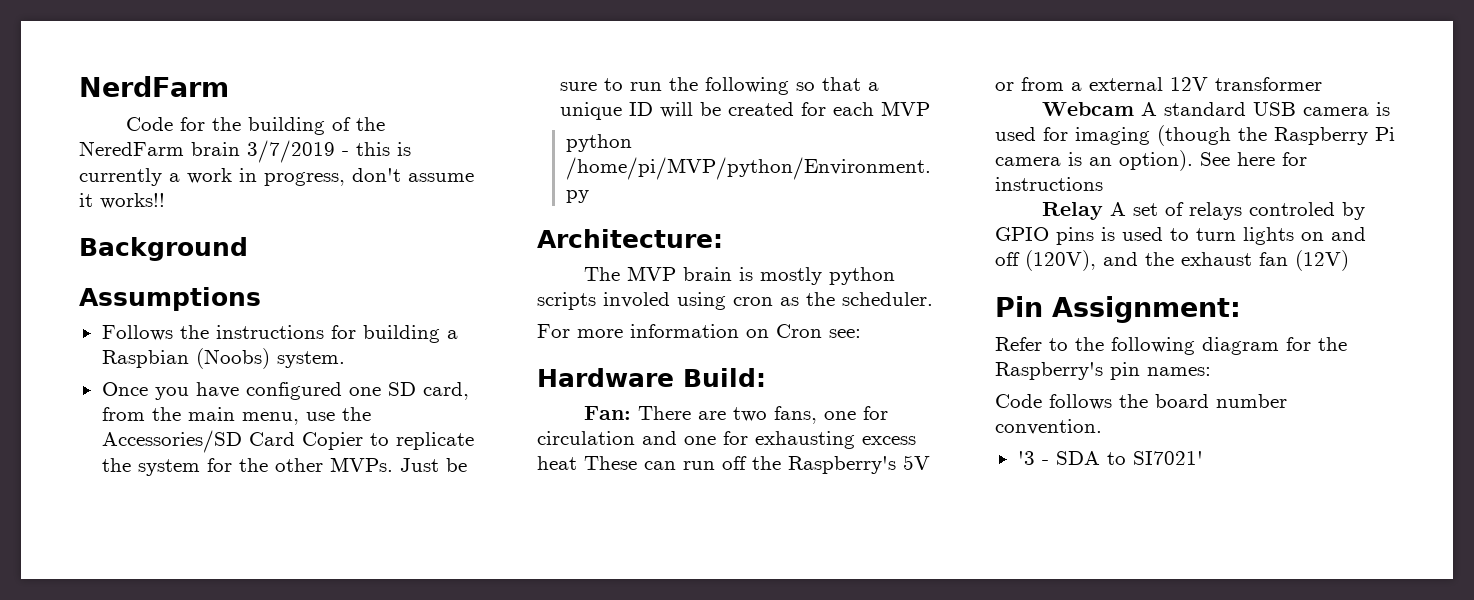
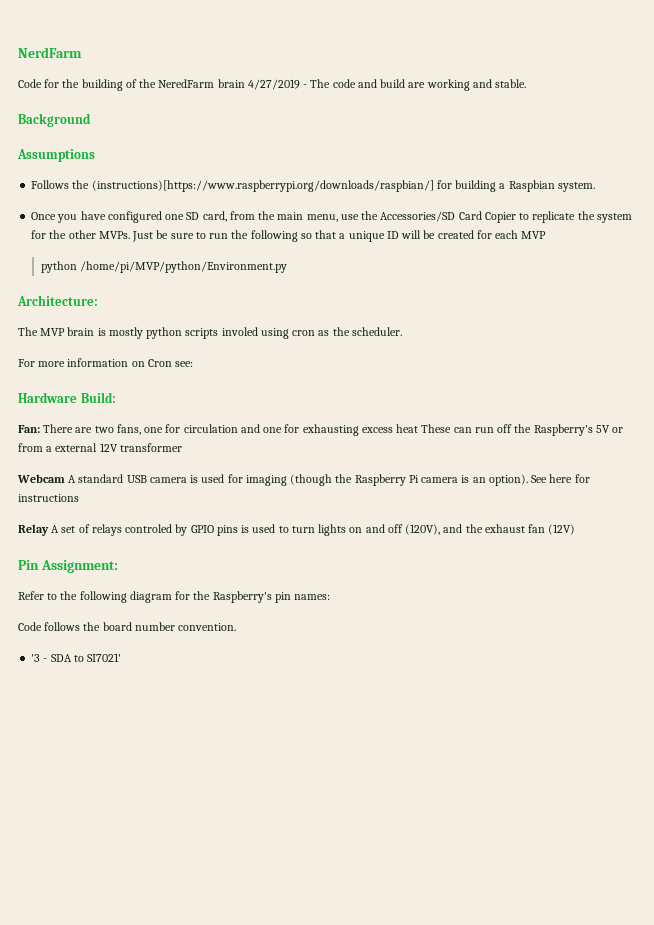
[247,140,411,163] [79,168,474,186] [79,193,165,209] 3/7/2019 - this is currently a work in progress, don't assume it works!! -> [247,79,527,91] 4/27/2019 - The code and build are working and stable.
[215,325,324,339] instructions -> [91,180,434,192] (instructions)[https://www.raspberrypi.org/downloads/raspbian/]
[195,348,270,369] (Noobs) -> (555, 186) none

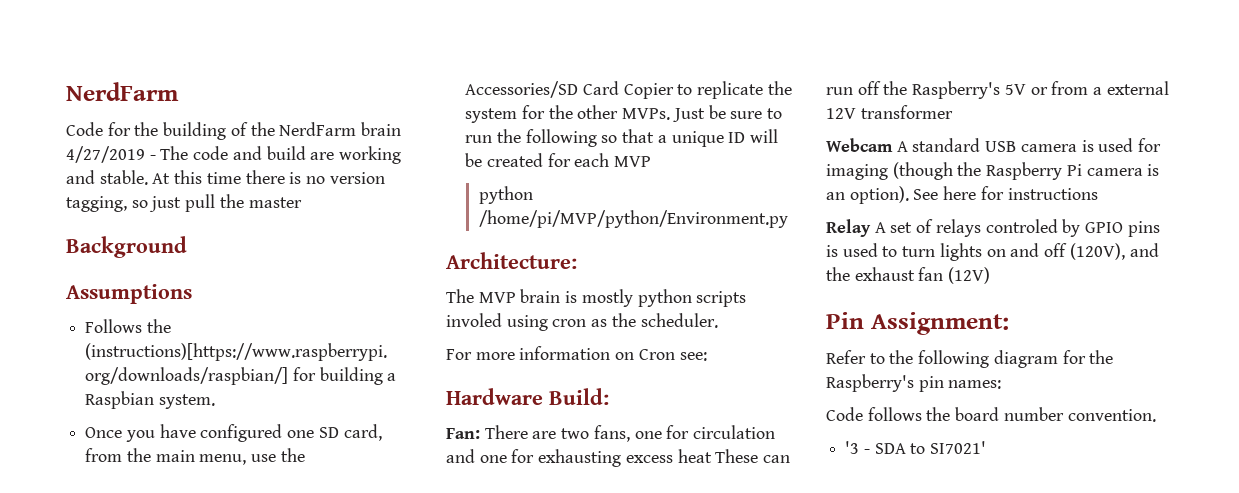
[158,79,215,88] NeredFarm -> [279,122,357,136] NerdFarm
(527, 83) none -> [152,170,385,184] [66,194,302,212] At this time there is no version tagging, so just pull the master

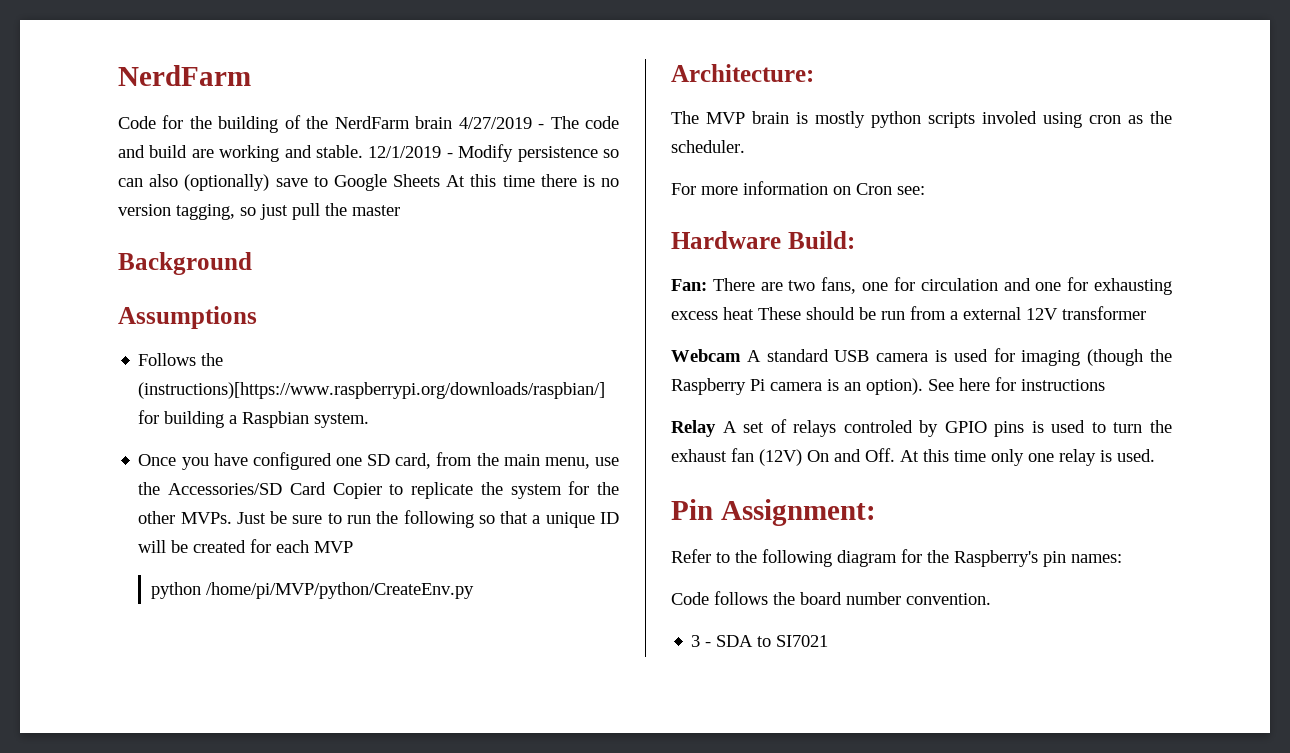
(148, 177) none -> [368,144,619,162] [118,174,440,191] 12/1/2019 - Modify persistence so can also (optionally) save to Google Sheets
[478,210,788,228] /home/pi/MVP/python/Environment.py -> [206,582,475,599] /home/pi/MVP/python/CreateEnv.py
[763,455,791,463] [826,81,1048,99] can run off the Raspberry's 5V or -> [806,307,905,320] should be run
[939,243,1159,261] [826,267,991,284] lights on and off (120V), and the exhaust fan (12V) -> [1150,420,1172,433] [671,448,1155,466] the exhaust fan (12V) On and Off. At this time only one relay is used.
[845,441,860,454] '3 -> [691,635,701,647] 3
[930,441,987,454] SI7021' -> [776,635,829,647] SI7021

